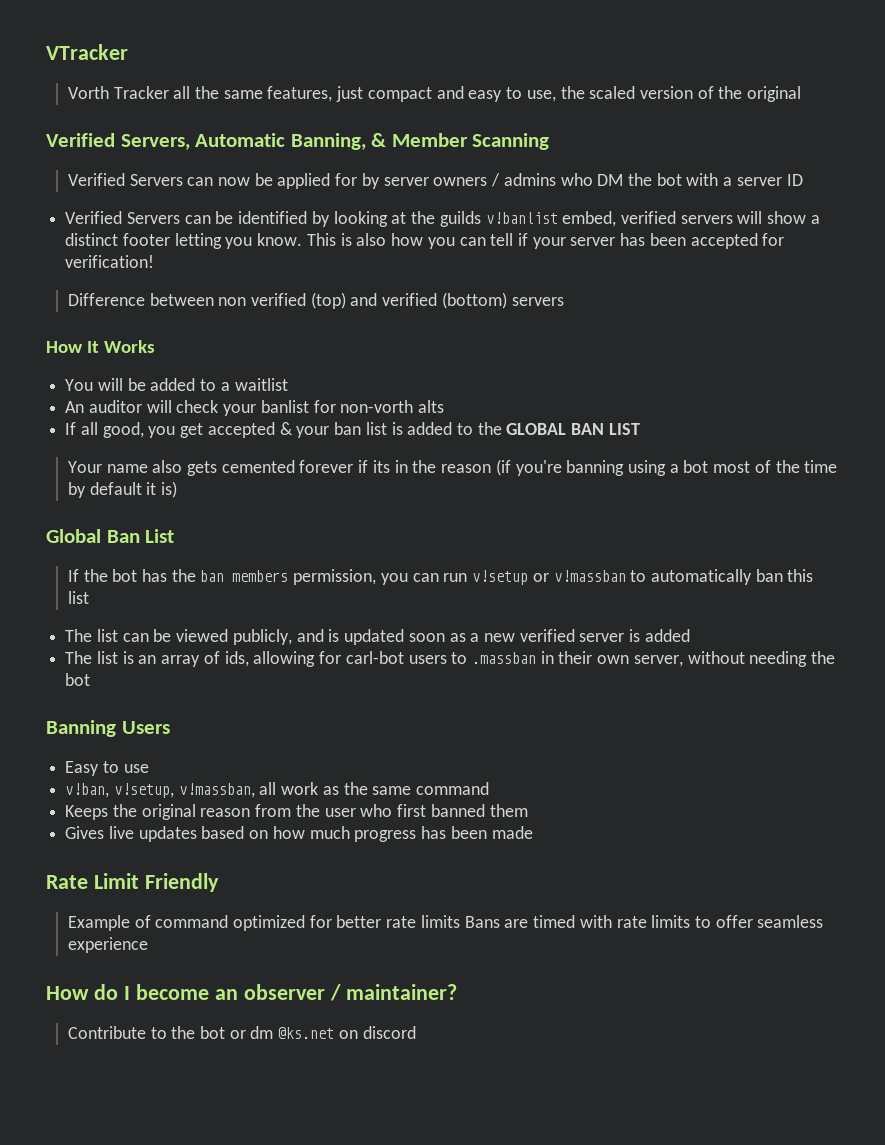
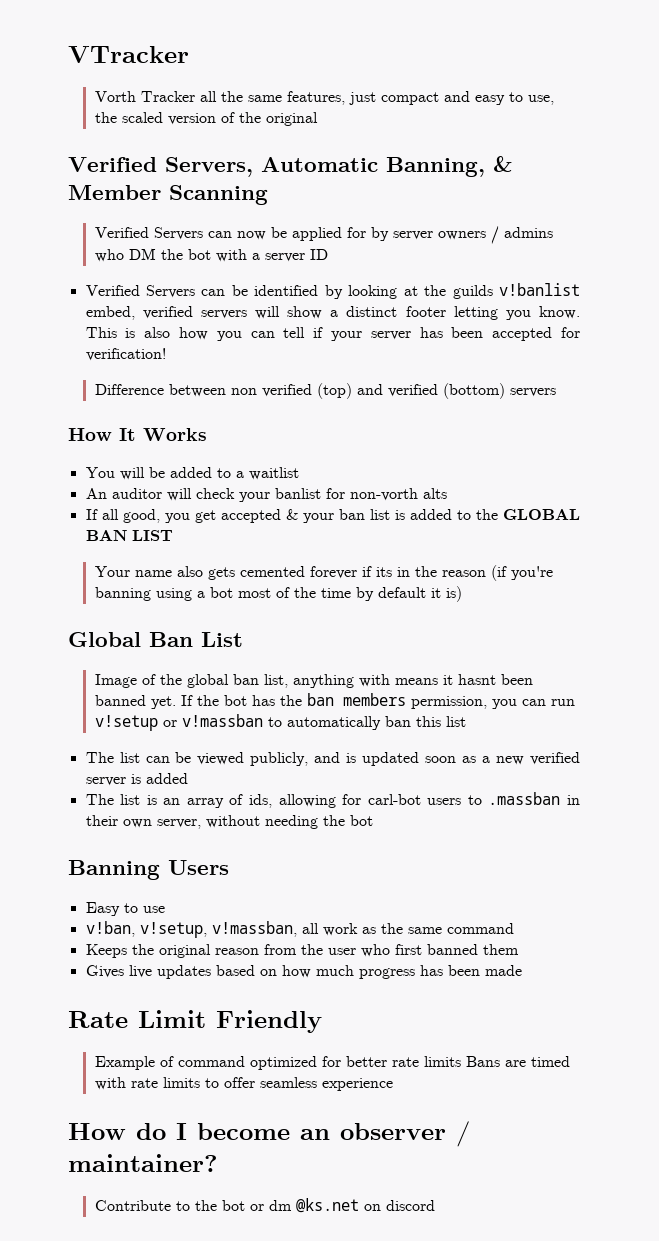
(175, 536) none -> [94,674,533,688] [94,695,176,709] Image of the global ban list, anything with means it hasnt been banned yet.

